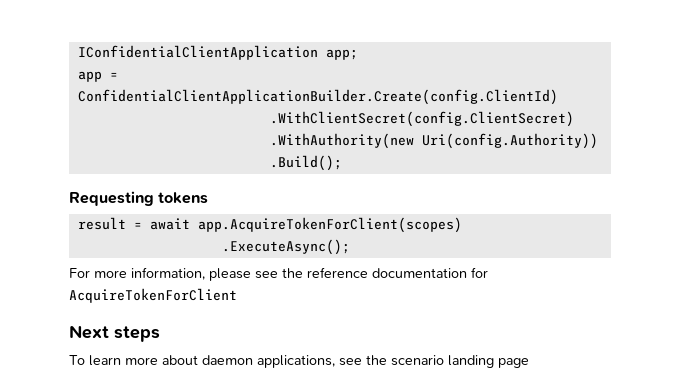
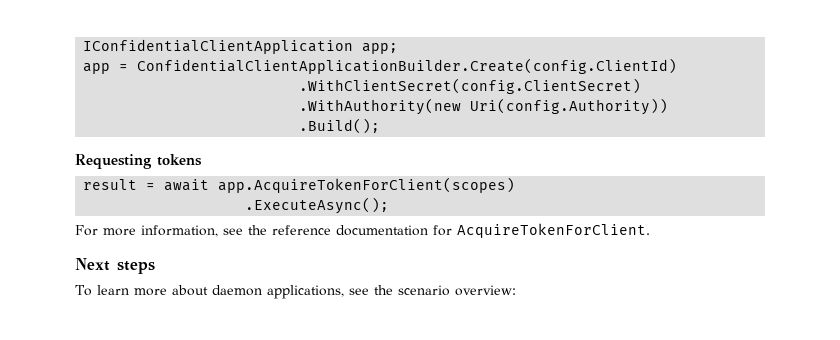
[209,268,251,281] please -> (218, 231) none
[69,288,237,303] AcquireTokenForClient -> [457,223,650,238] AcquireTokenForClient.
[448,355,529,368] landing page -> [454,285,516,296] overview:

